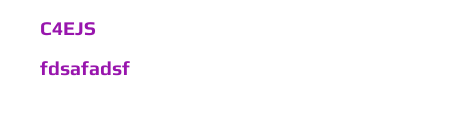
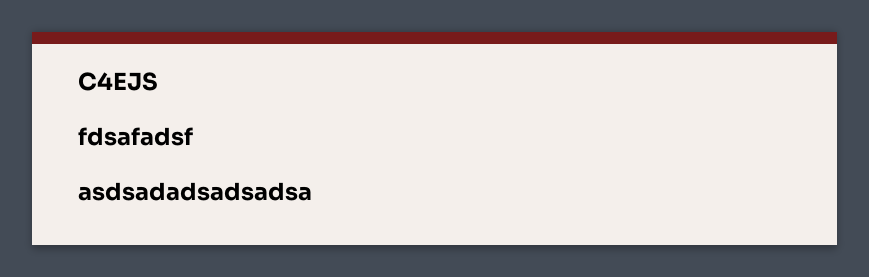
(130, 68) none -> [78,182,312,201] // asdsadadsadsadsa

